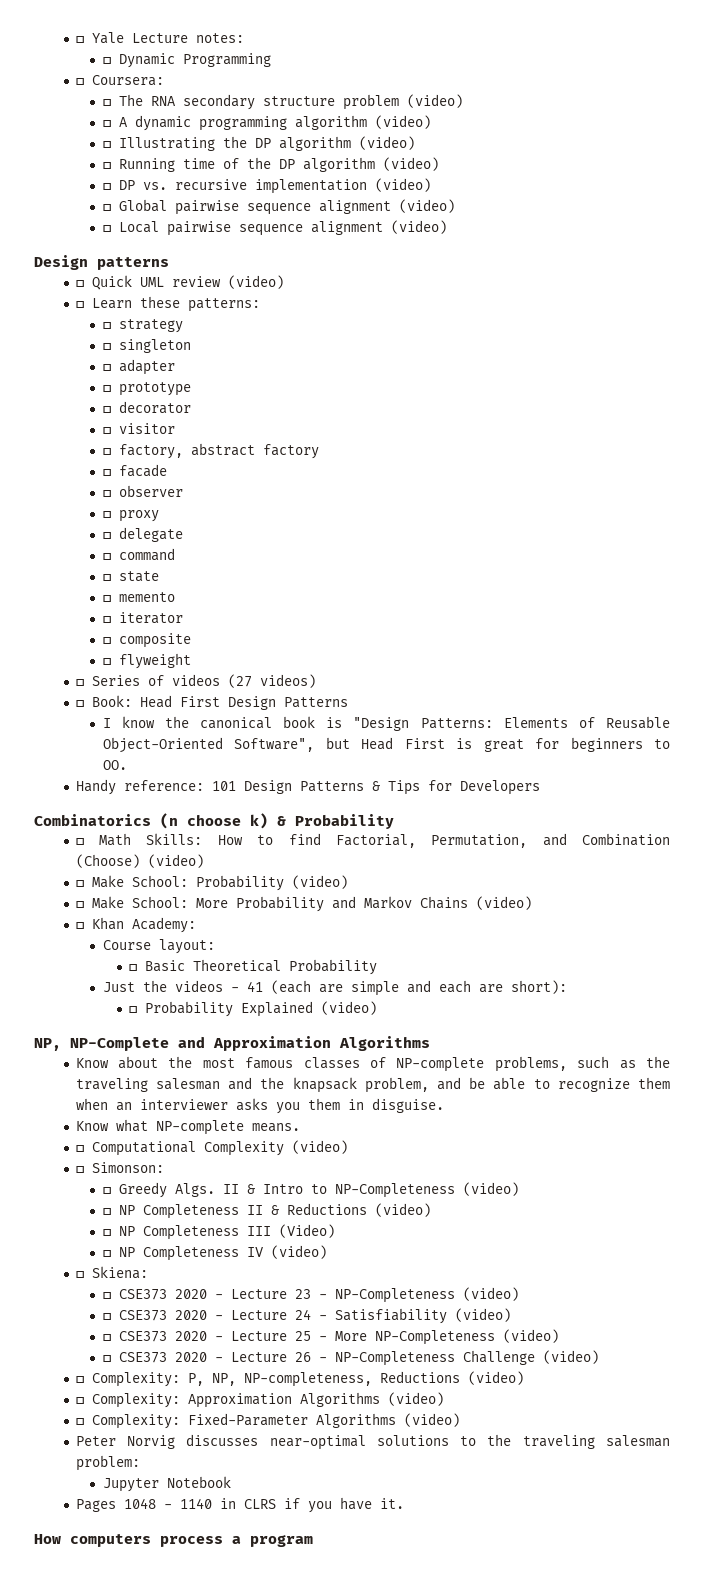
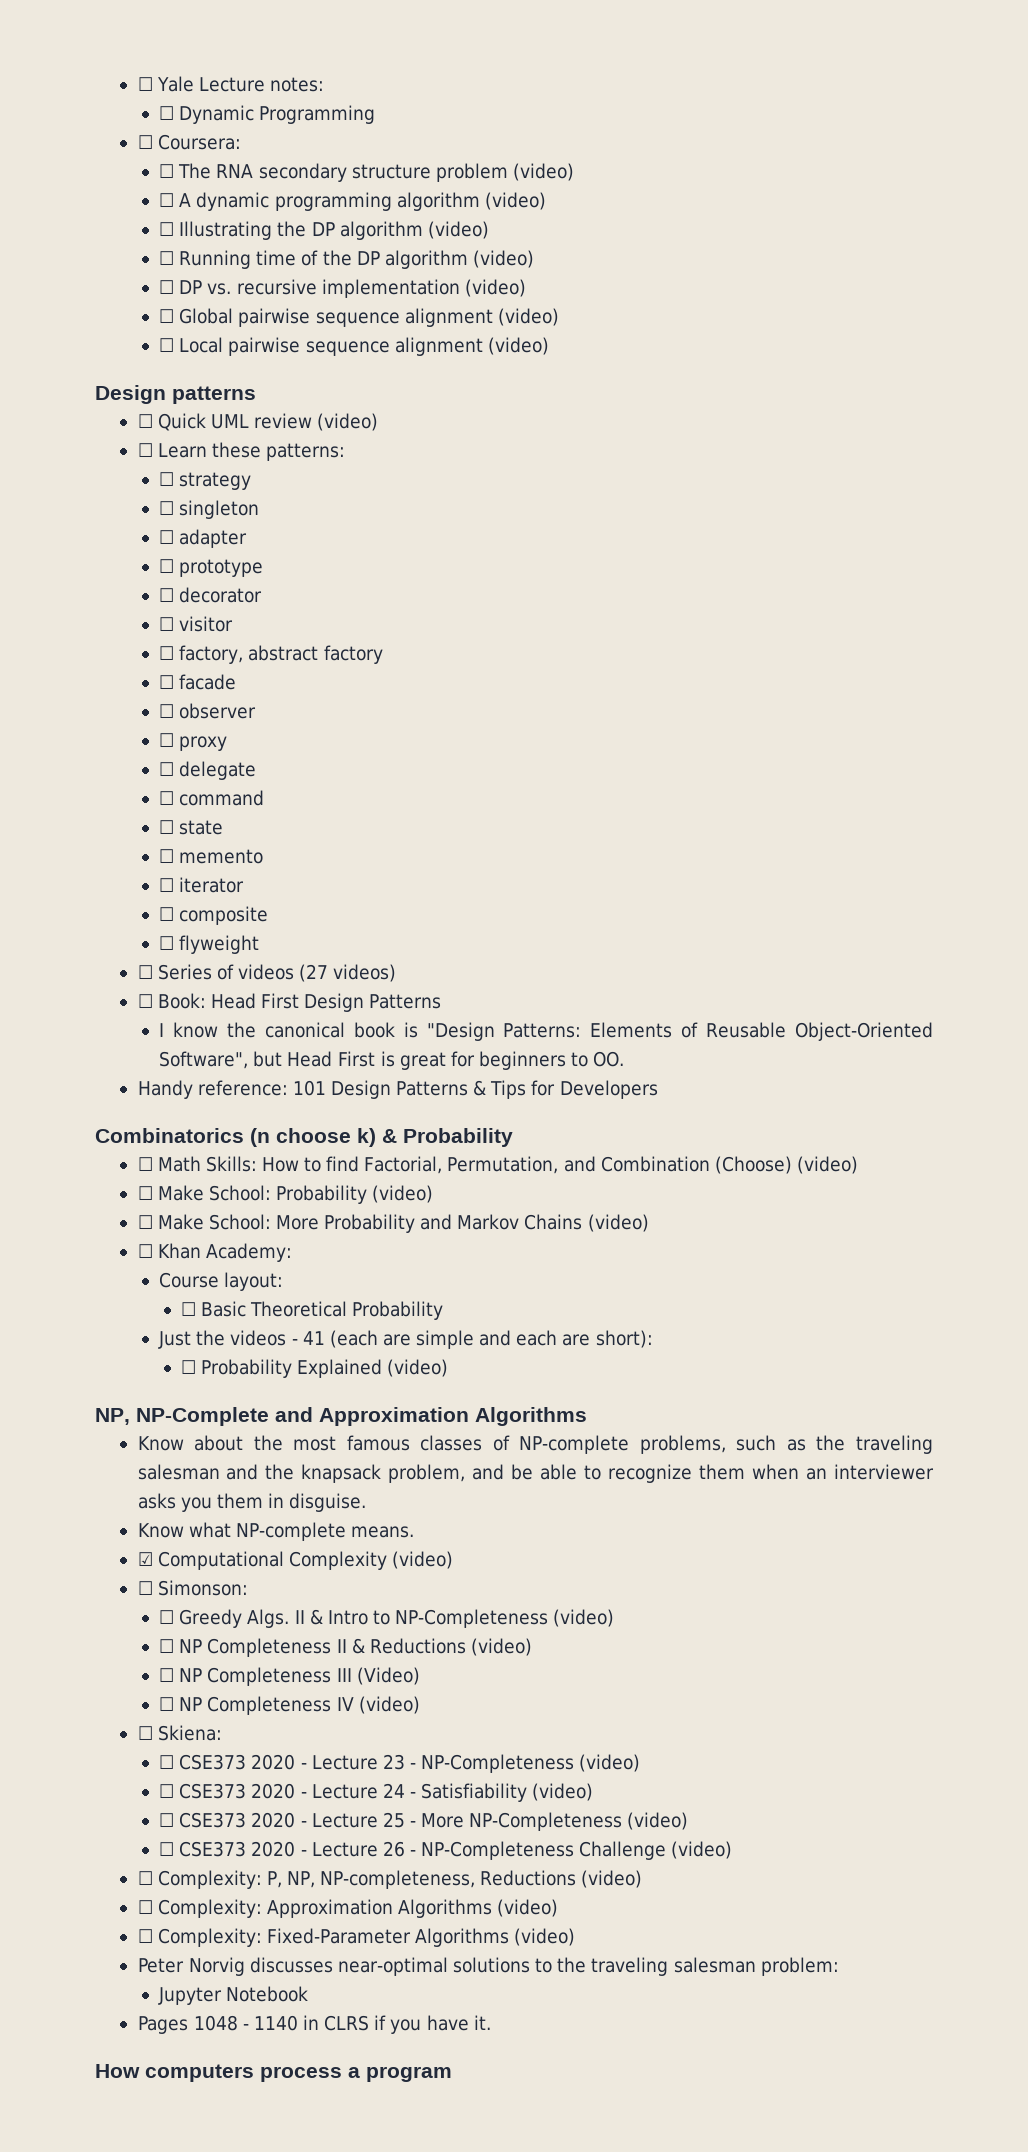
[75,1145,84,1152] ☐ -> [137,1552,153,1566] ☑

